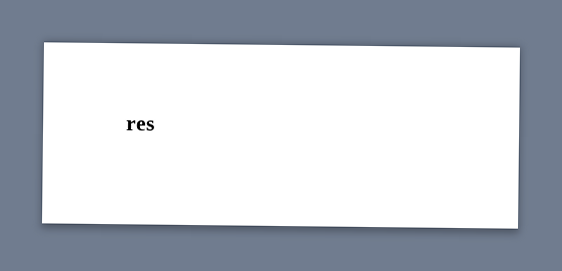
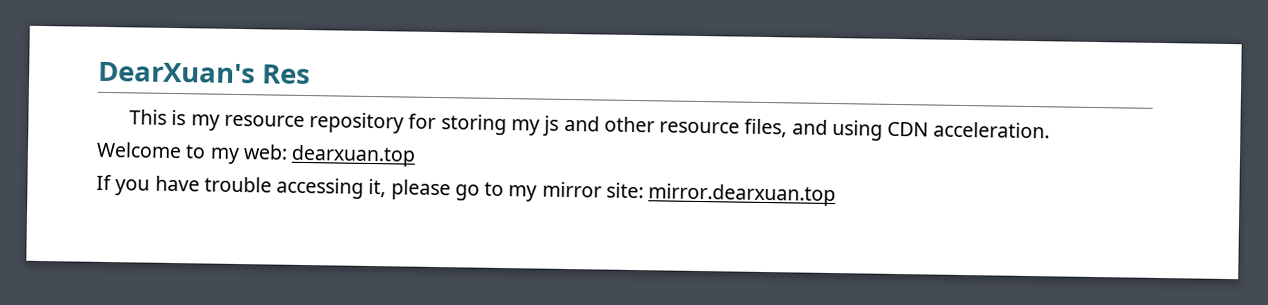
[126,120,155,131] res -> [98,61,312,85] [129,109,1051,141] [96,141,417,167] [96,174,837,207] DearXuan's Res // This is my resource repository for storing my js and other resource files, and using CDN acceleration. // Welcome to my web: dearxuan.top // If you have trouble accessing it, please go to my mirror site: mirror.dearxuan.top

